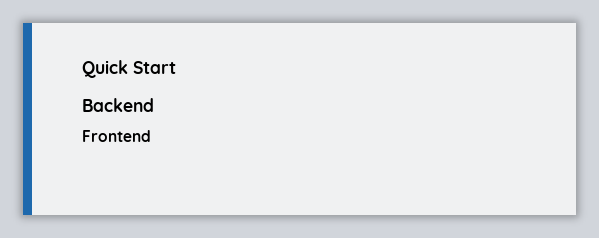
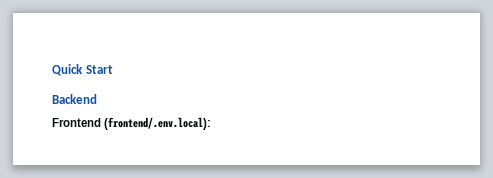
(151, 136) none -> [104,117,212,130] (frontend/.env.local):

